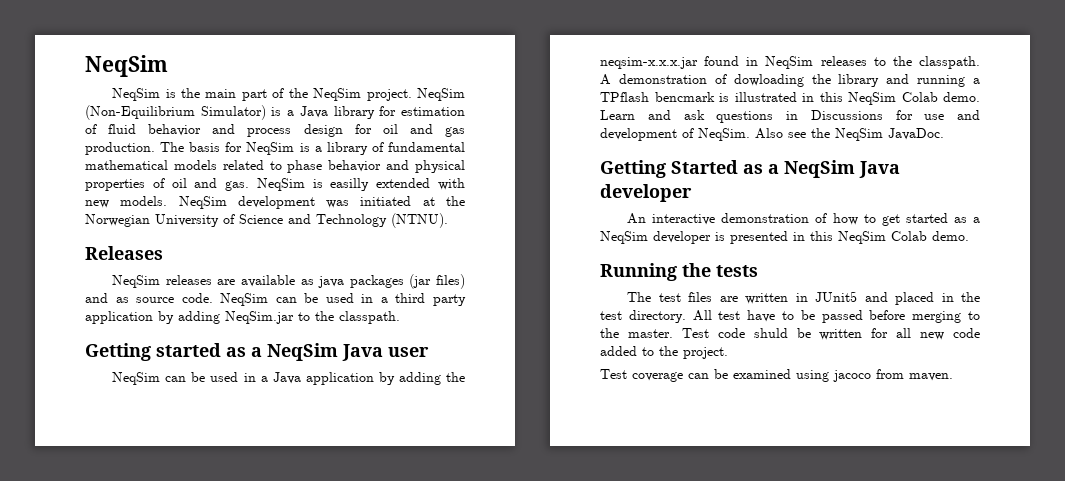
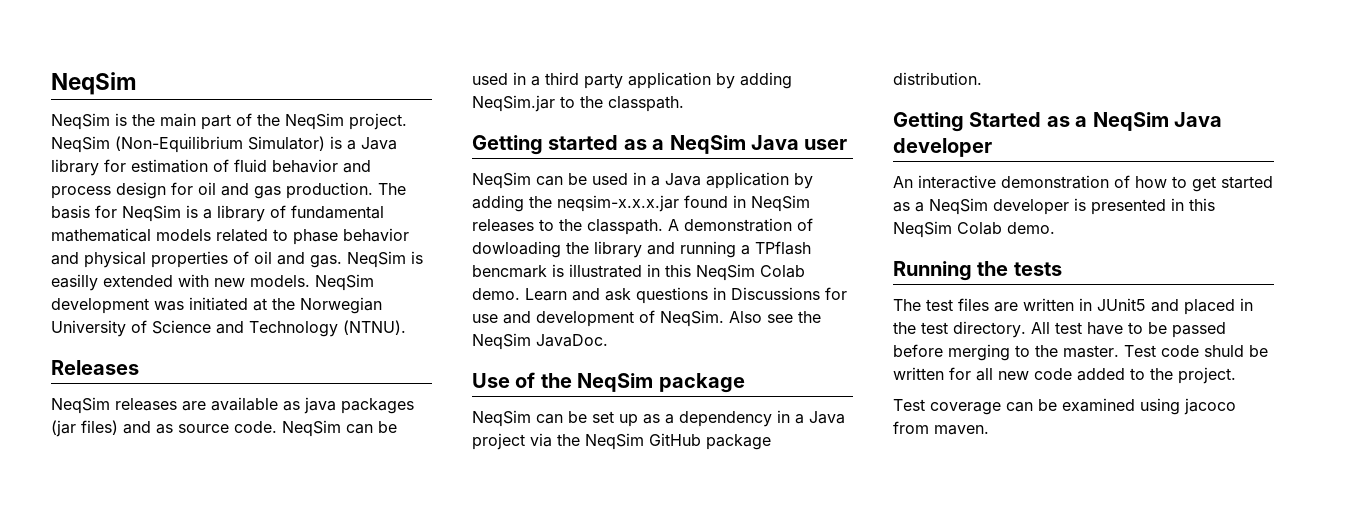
(944, 134) none -> [472,372,745,393] [472,410,845,427] [472,433,771,450] [893,72,982,85] // Use of the NeqSim package // NeqSim can be set up as a dependency in a Java project via the NeqSim GitHub package distribution.

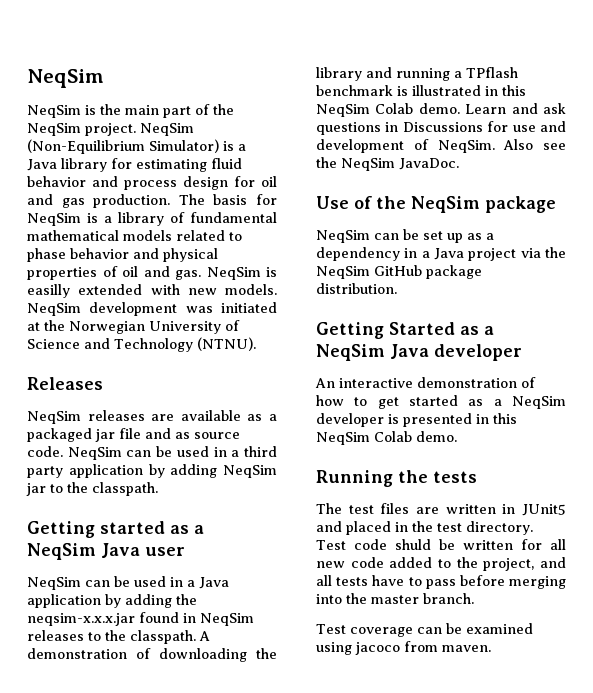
[131,159,229,173] estimation of -> [136,159,207,172] estimating
[304,397,414,414] [51,420,118,437] java packages (jar files) -> [269,414,277,421] [27,428,141,442] a packaged jar file
[472,95,555,112] NeqSim.jar -> [223,465,277,478] [26,483,46,496] NeqSim jar
[472,241,561,258] dowloading -> [159,648,247,662] downloading
[472,265,547,278] bencmark -> [316,85,393,96] benchmark
[1031,322,1226,338] [893,344,1119,361] All test have to be passed before merging to the master. -> (533, 528) none
[1178,367,1236,384] project. -> [483,557,566,571] [316,575,566,589] [316,593,474,604] project, and all tests have to pass before merging into the master branch.

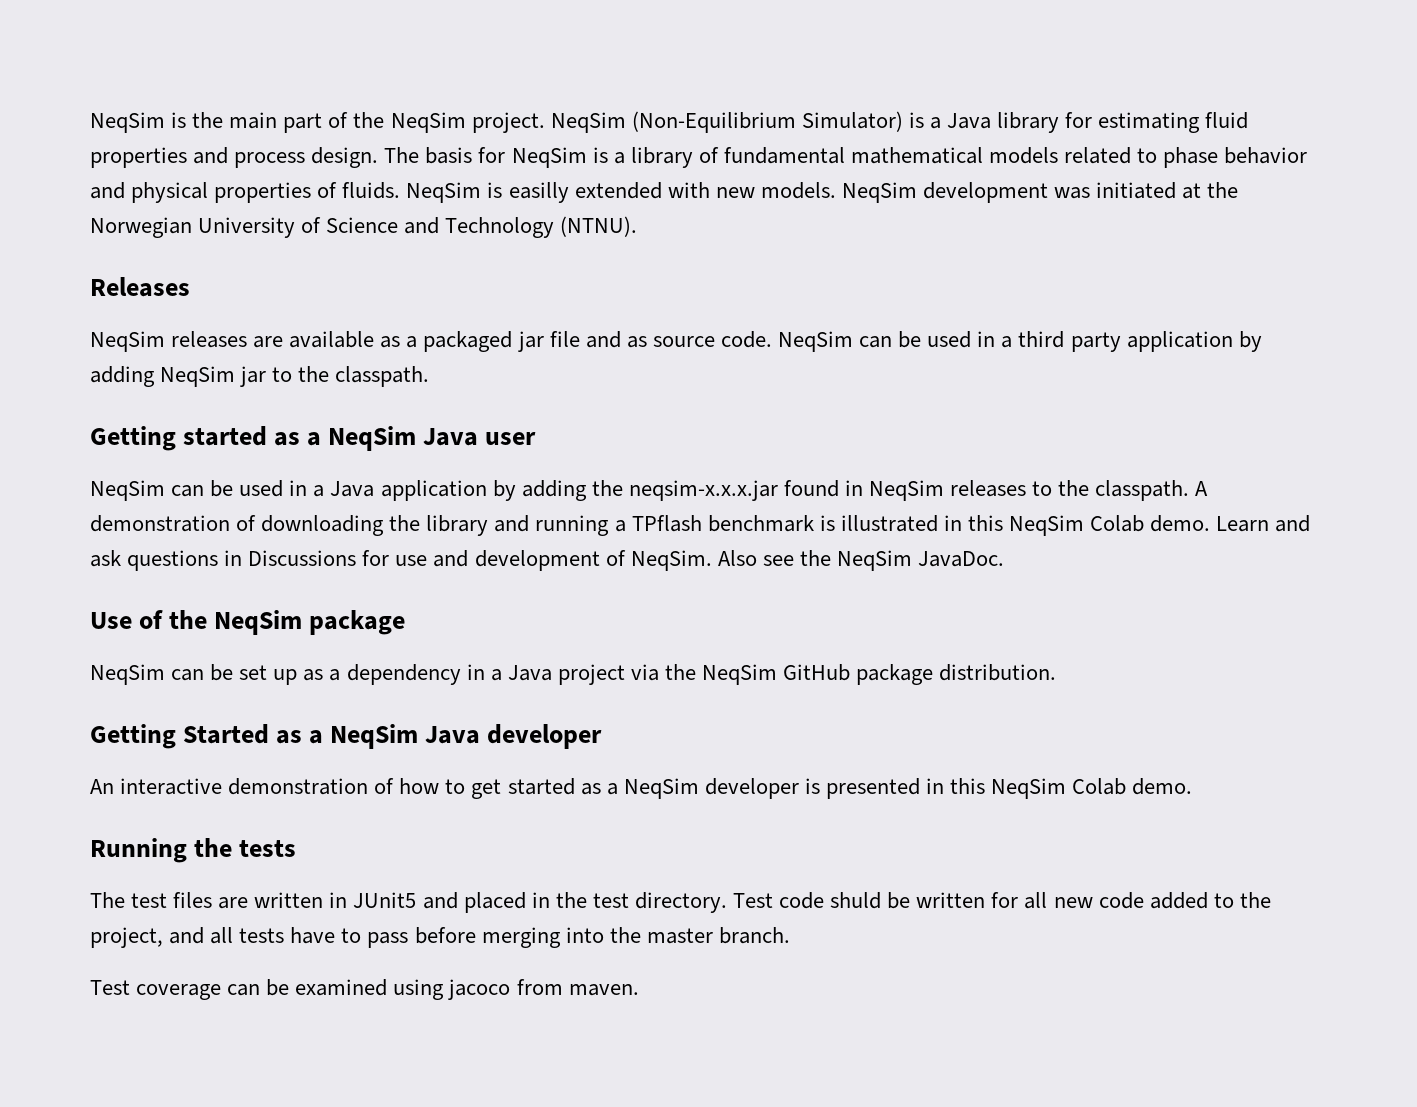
[27,69,104,88] [27,105,81,118] NeqSim // NeqSim -> [90,112,165,133] NeqSim
[27,176,86,187] behavior -> [90,147,187,168] properties
[183,176,277,190] [27,194,171,208] design for oil and gas production. -> [311,147,379,168] design.
[122,266,201,280] oil and gas. -> [342,182,401,199] fluids.

